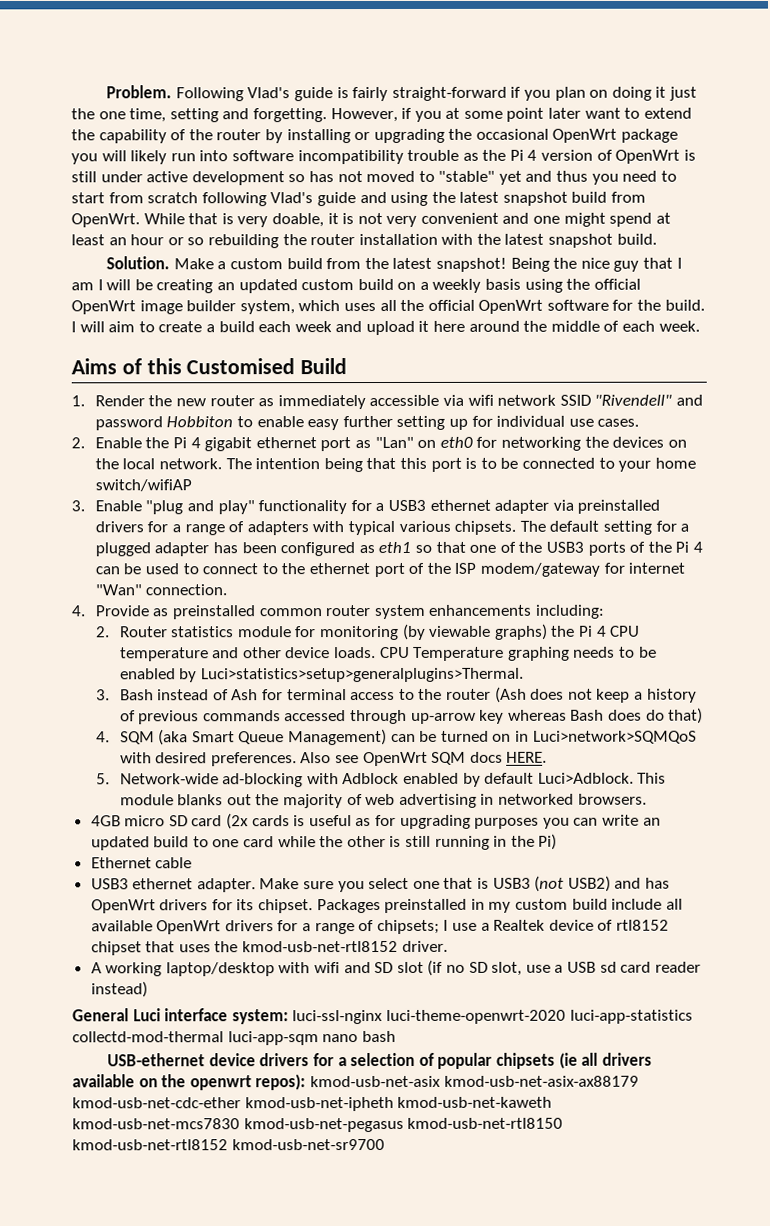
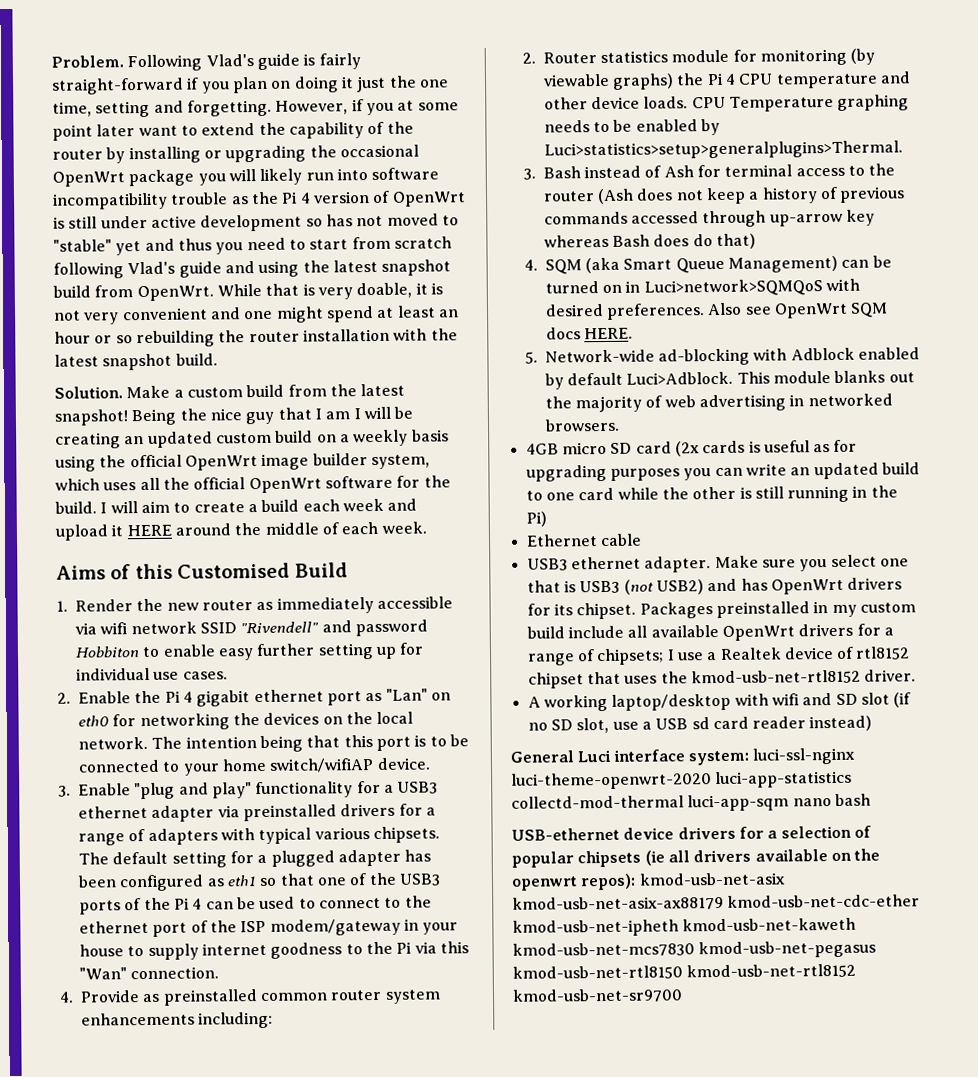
[433,320,466,332] here -> [126,524,172,537] HERE
(192, 485) none -> [376,757,431,770] device.
[603,562,686,574] for internet -> [403,918,459,935] [79,941,469,960] in your house to supply internet goodness to the Pi via this

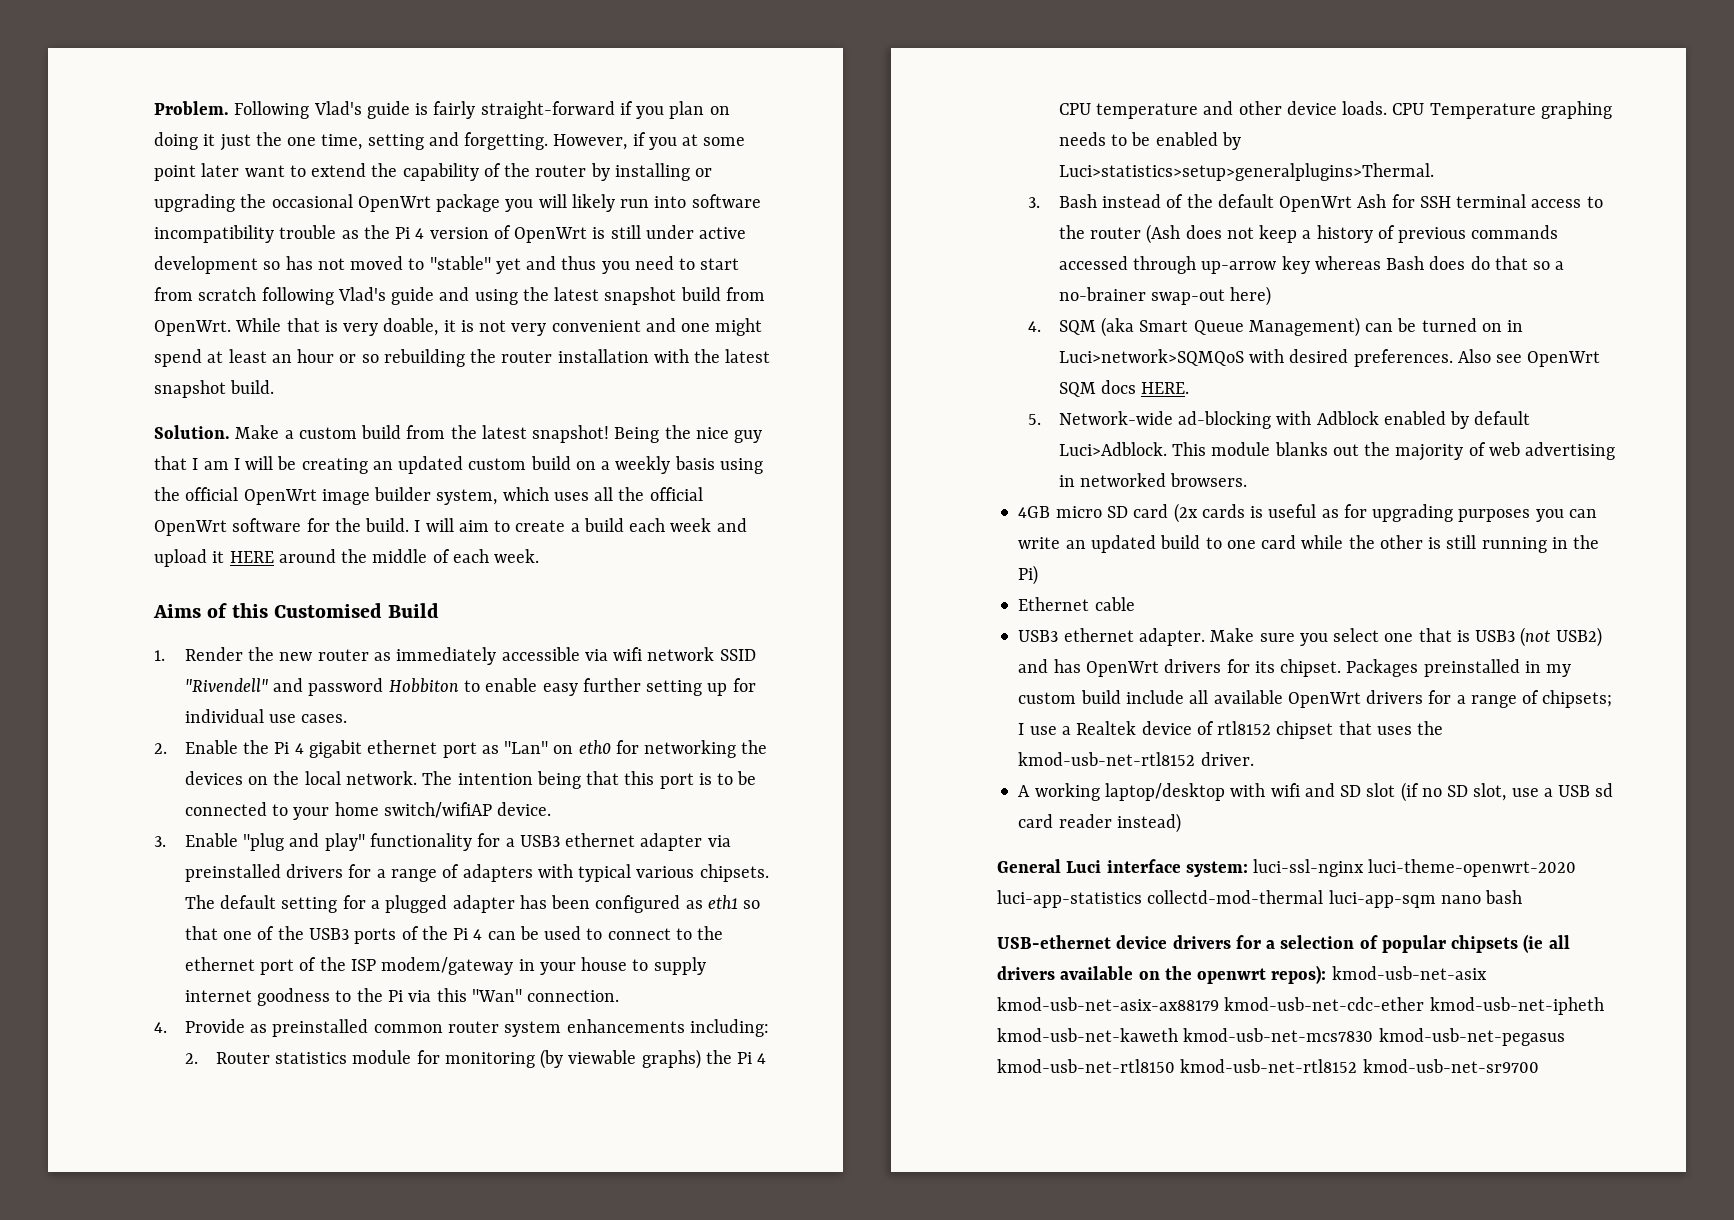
(662, 171) none -> [1186,194,1353,212] the default OpenWrt
(721, 171) none -> [1419,196,1451,208] SSH
[715,233,756,250] that) -> [1494,256,1565,270] [1058,286,1272,306] that so a no-brainer swap-out here)

